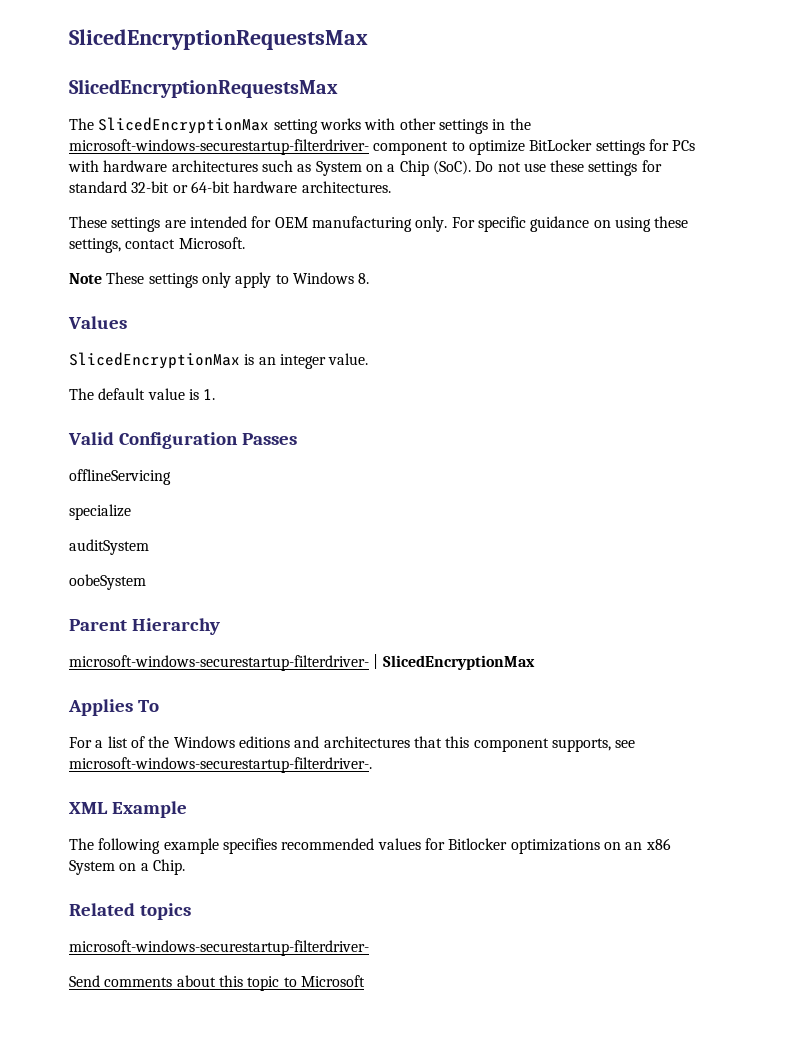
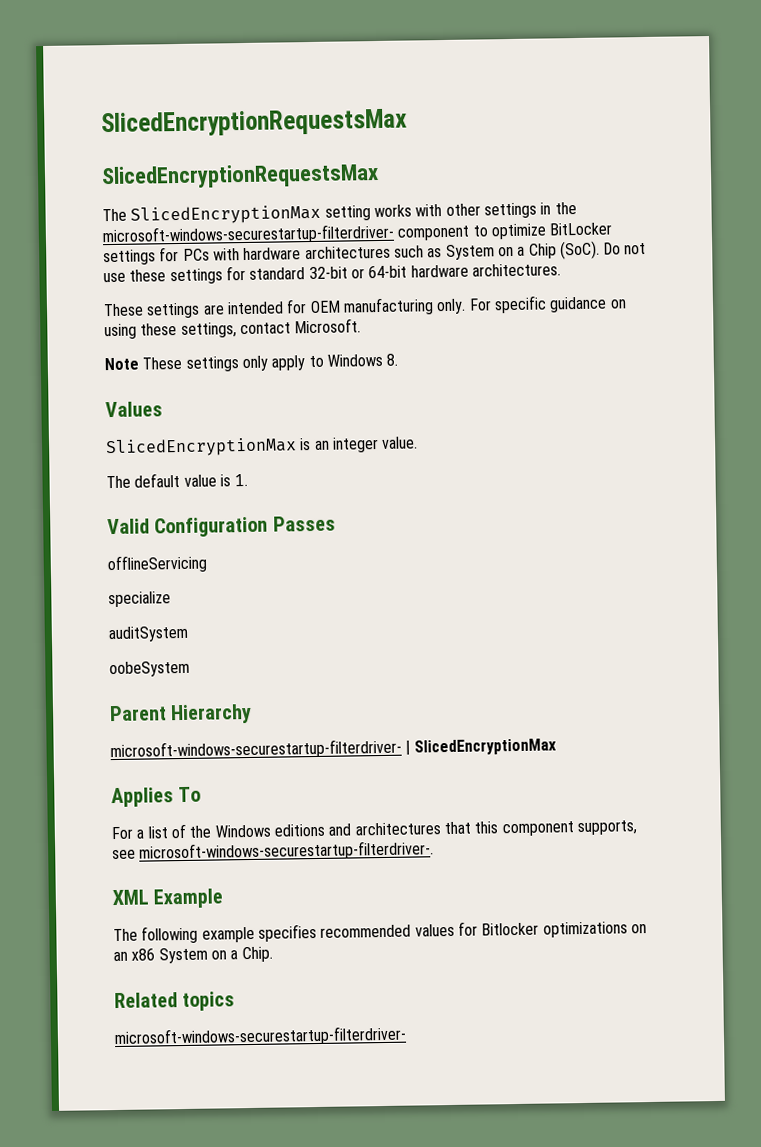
[69,975,365,991] // Send comments about this topic to Microsoft -> (407, 1036) none

